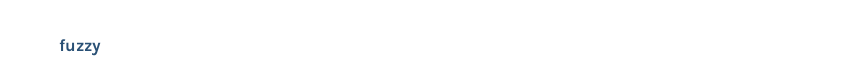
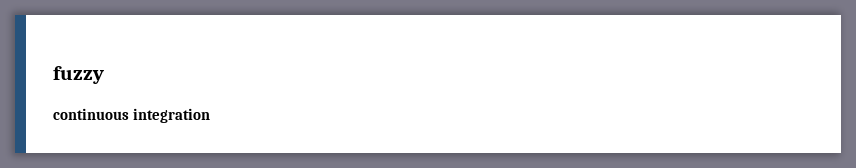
(101, 47) none -> [53,108,211,123] // continuous integration

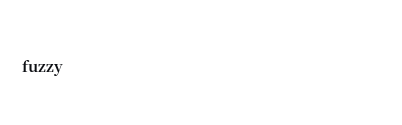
[53,108,211,123] // continuous integration -> (63, 68) none

